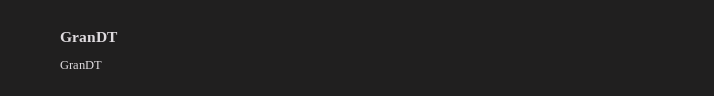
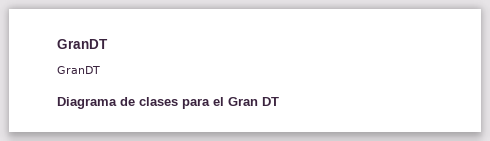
(102, 65) none -> [57,97,279,109] // Diagrama de clases para el Gran DT

